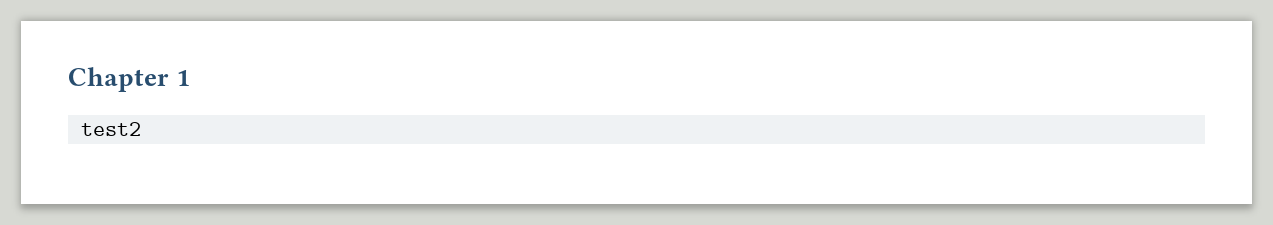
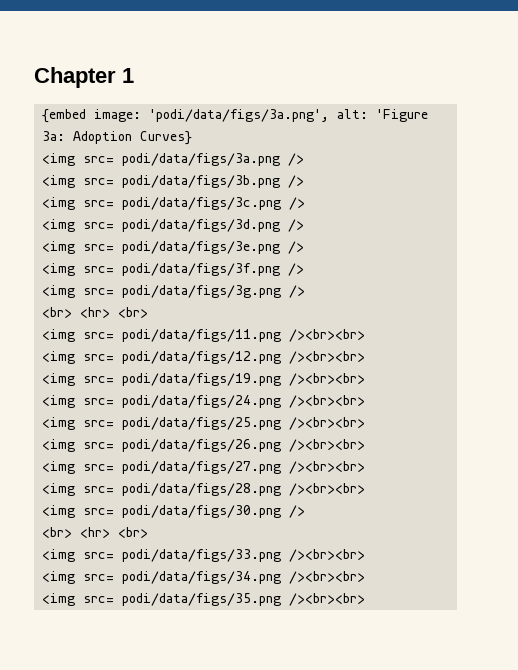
[80,122,141,136] test2 -> [42,109,429,123] [42,131,193,145] [42,153,305,166] [42,175,305,188] [42,197,306,210] [42,219,305,232] [42,241,305,254] [42,263,305,276] [42,285,306,298] [42,307,149,318] [42,329,366,342] [42,351,366,364] [42,373,366,386] [42,395,366,408] [42,417,366,430] [42,439,366,452] [42,461,366,474] [42,483,366,496] [42,505,306,518] [42,527,149,538] [42,549,366,562] [42,571,366,584] [42,593,366,606] {embed image: 'podi/data/figs/3a.png', alt: 'Figure 3a: Adoption Curves} // <img src= podi/data/figs/3a.png /> // <img src= podi/data/figs/3b.png /> // <img src= podi/data/figs/3c.png /> // <img src= podi/data/figs/3d.png /> // <img src= podi/data/figs/3e.png /> // <img src= podi/data/figs/3f.png /> // <img src= podi/data/figs/3g.png /> // <br> <hr> <br> // <img src= podi/data/figs/11.png /><br><br> // <img src= podi/data/figs/12.png /><br><br> // <img src= podi/data/figs/19.png /><br><br> // <img src= podi/data/figs/24.png /><br><br> // <img src= podi/data/figs/25.png /><br><br> // <img src= podi/data/figs/26.png /><br><br> // <img src= podi/data/figs/27.png /><br><br> // <img src= podi/data/figs/28.png /><br><br> // <img src= podi/data/figs/30.png /> // <br> <hr> <br> // <img src= podi/data/figs/33.png /><br><br> // <img src= podi/data/figs/34.png /><br><br> // <img src= podi/data/figs/35.png /><br><br>

